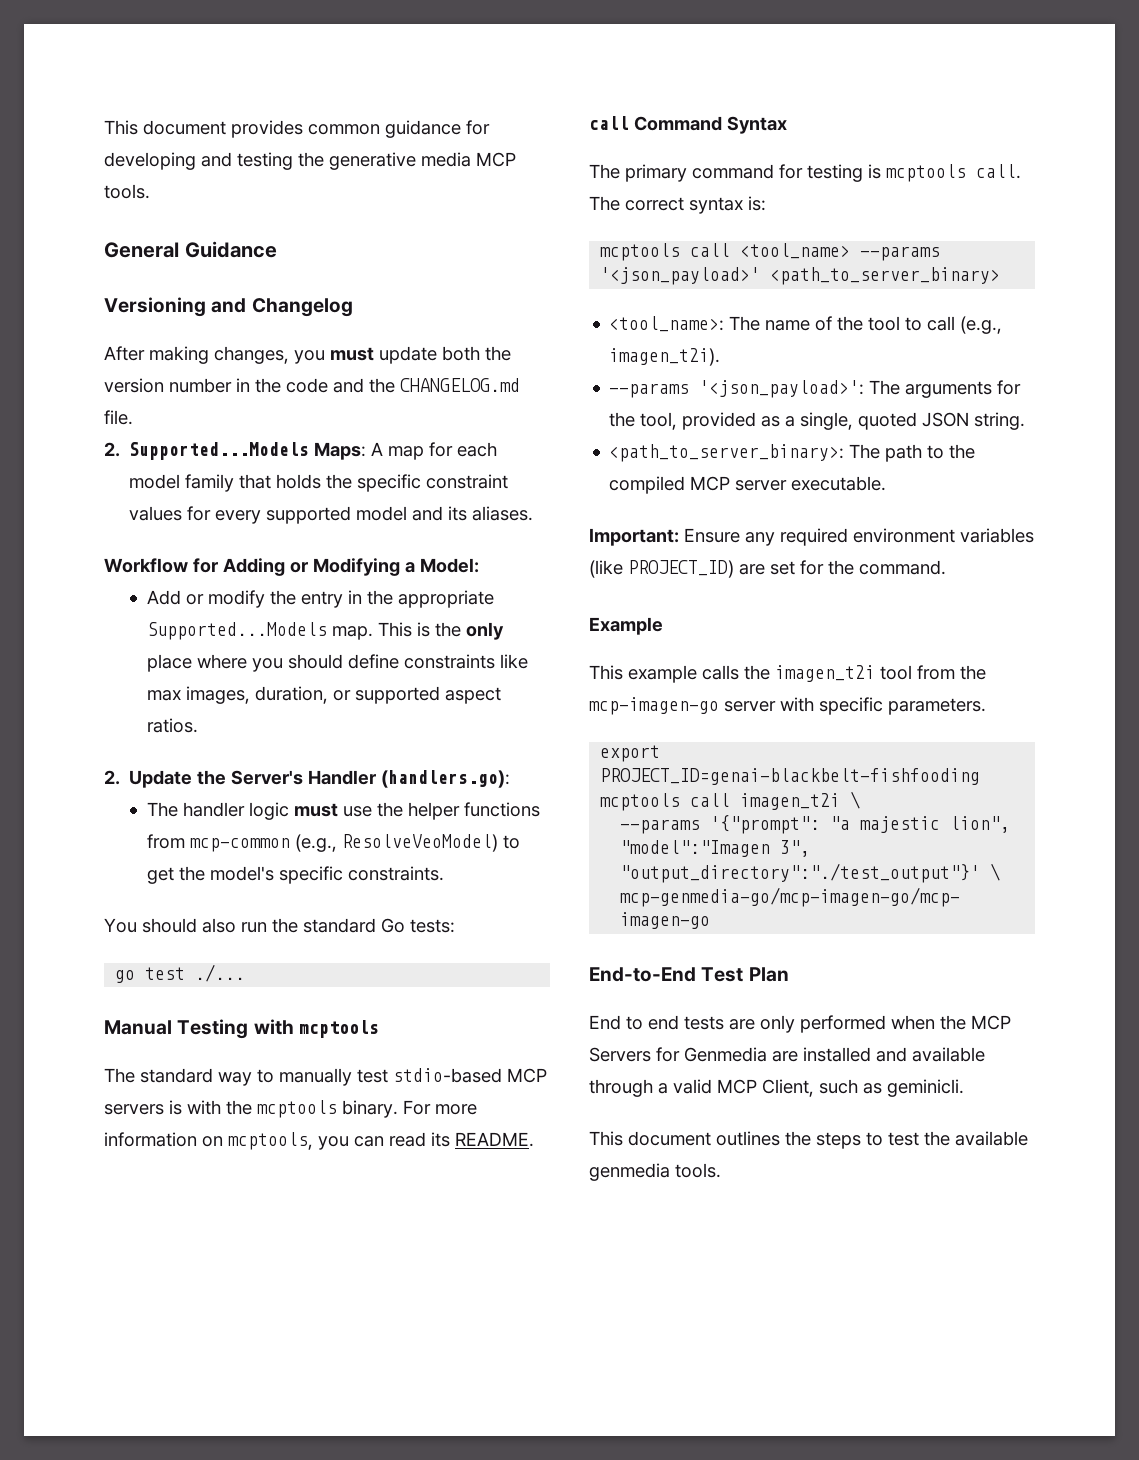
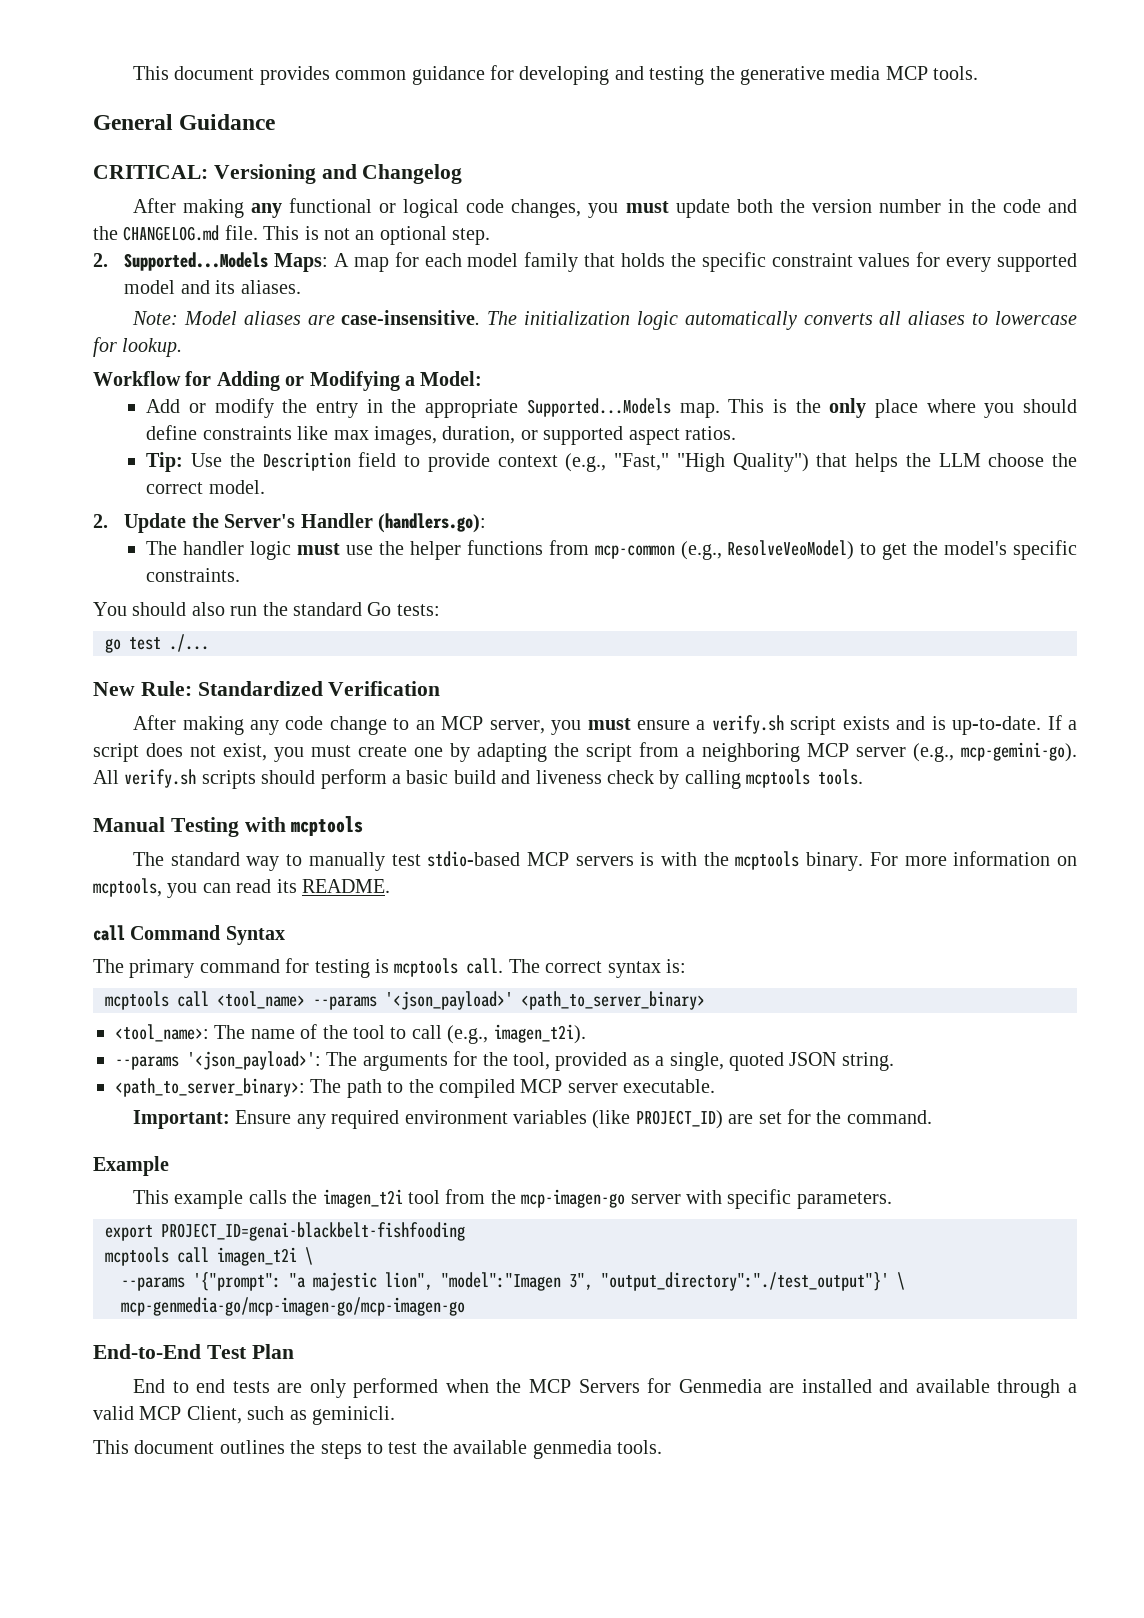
(277, 249) none -> [93,165,208,179] CRITICAL:
(209, 355) none -> [251,198,505,218] any functional or logical code
(133, 417) none -> [263,226,491,245] This is not an optional step.
(534, 513) none -> [132,310,1077,330] [93,337,183,357] // Note: Model aliases are case-insensitive. The initialization logic automatically converts all aliases to lowercase for lookup.
(198, 725) none -> [146,452,1077,472] [146,480,265,494] // Tip: Use the Description field to provide context (e.g., "Fast," "High Quality") that helps the LLM choose the correct model.
(246, 973) none -> [93,681,441,696] [133,715,1077,735] [93,742,1077,762] [93,769,864,789] // New Rule: Standardized Verification // After making any code change to an MCP server, you must ensure a verify.sh script exists and is up-to-date. If a script does not exist, you must create one by adapting the script from a neighboring MCP server (e.g., mcp-gemini-go). All verify.sh scripts should perform a basic build and liveness check by calling mcptools tools.

